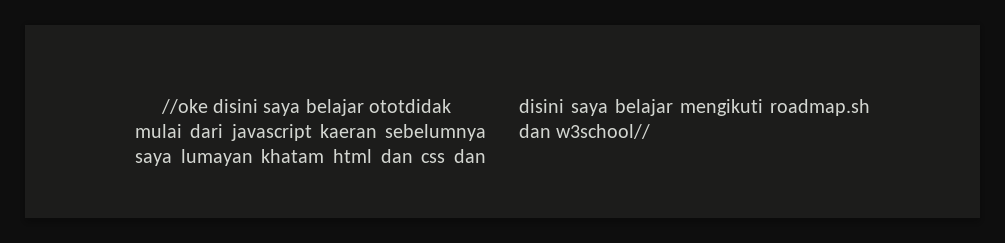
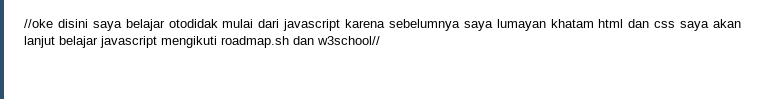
[369,99,452,113] ototdidak -> [168,19,218,28] otodidak
[319,124,377,138] kaeran -> [345,19,386,28] karena
[454,149,487,163] [519,99,673,116] dan disini saya belajar -> [680,19,741,31] [24,36,157,48] saya akan lanjut belajar javascript

